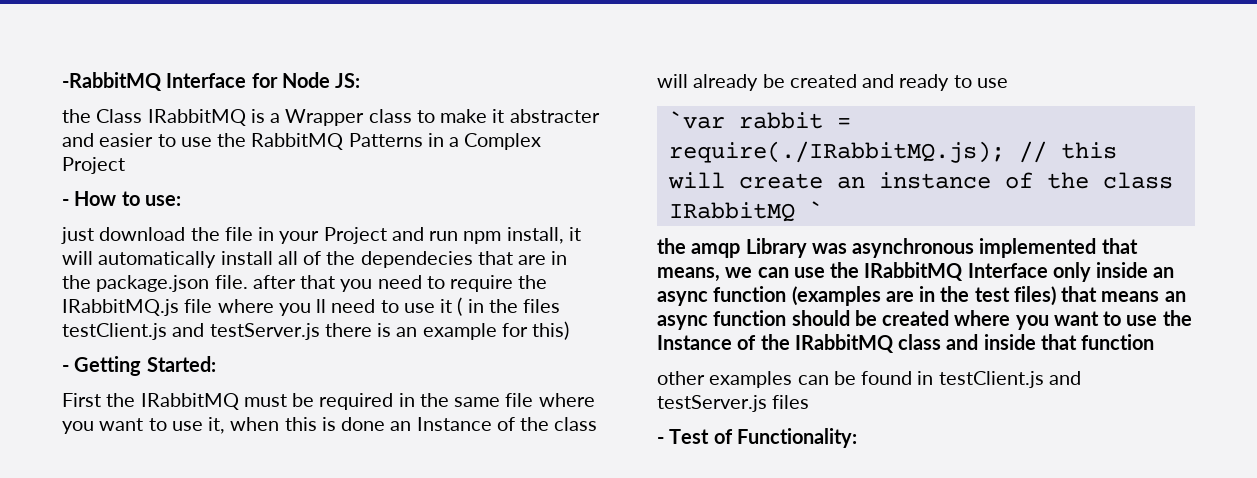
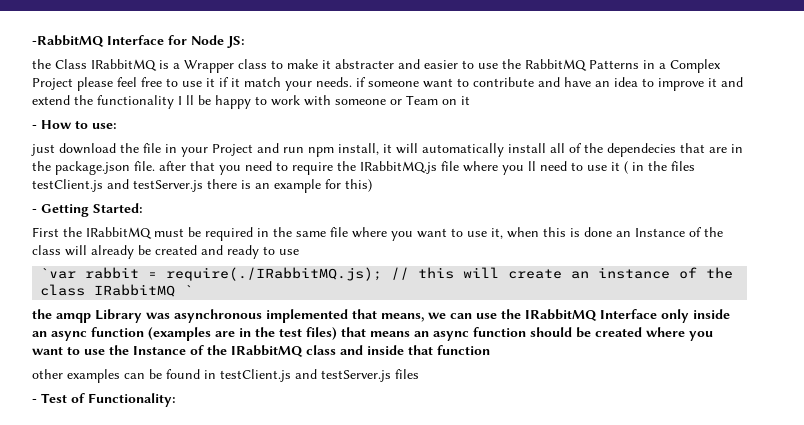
(125, 165) none -> [77,77,743,91] [32,95,470,109] please feel free to use it if it match your needs. if someone want to contribute and have an idea to improve it and extend the functionality I ll be happy to work with someone or Team on it

